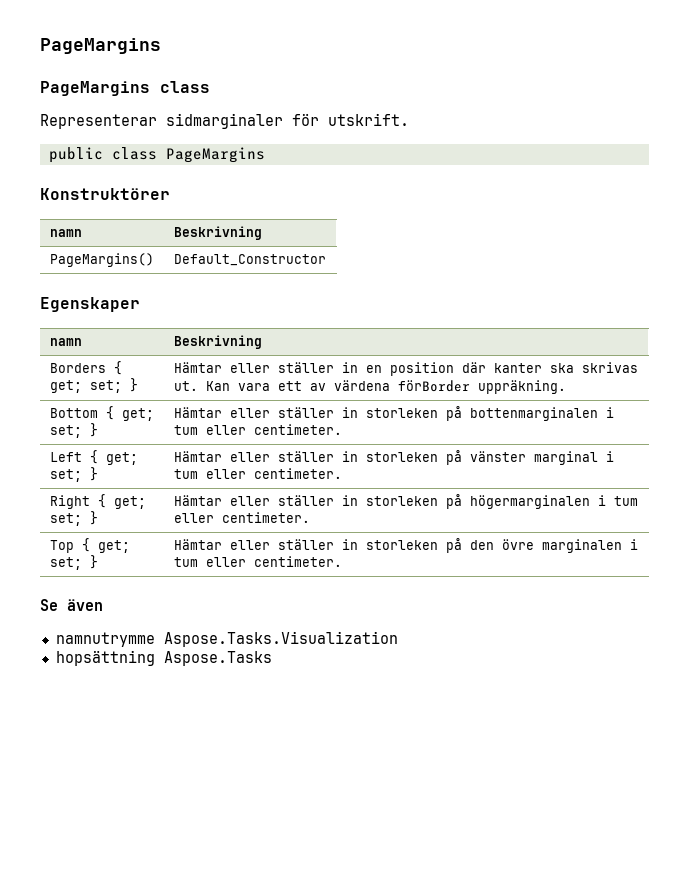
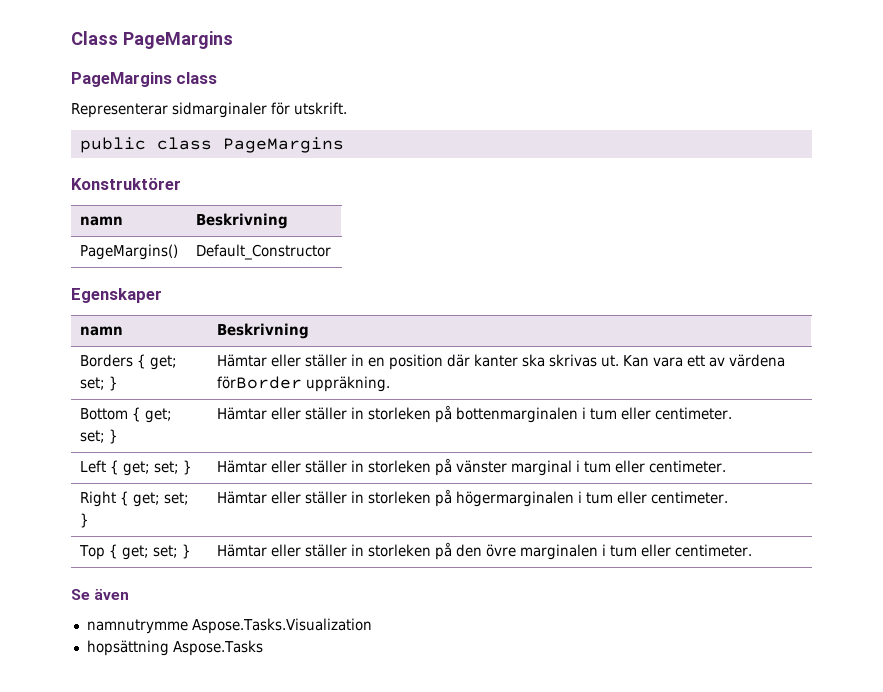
(40, 46) none -> [71,31,118,45] Class

